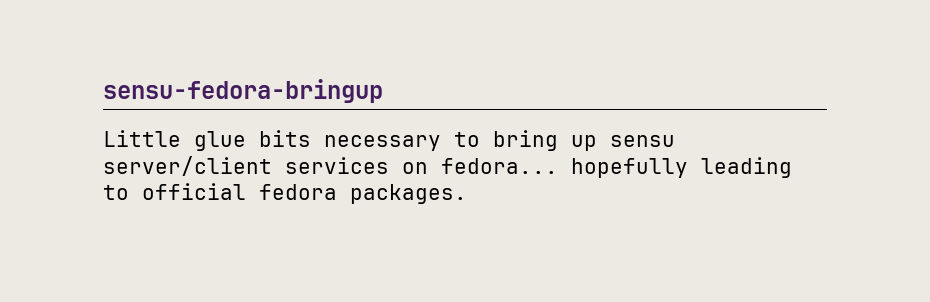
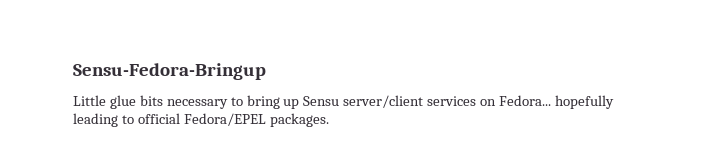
[103,79,383,103] sensu-fedora-bringup -> [73,63,266,80] Sensu-Fedora-Bringup
[610,135,675,147] sensu -> [303,96,340,106] Sensu
[441,158,558,174] fedora... -> [499,95,552,106] Fedora...
[259,184,337,200] fedora -> [183,113,266,126] Fedora/EPEL

